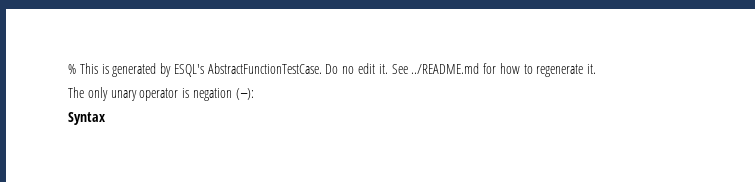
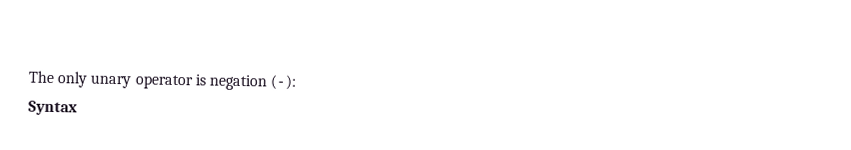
[68,63,597,77] % This is generated by ESQL's AbstractFunctionTestCase. Do no edit it. See ../README.md for how to regenerate it. // -> (28, 77) none

